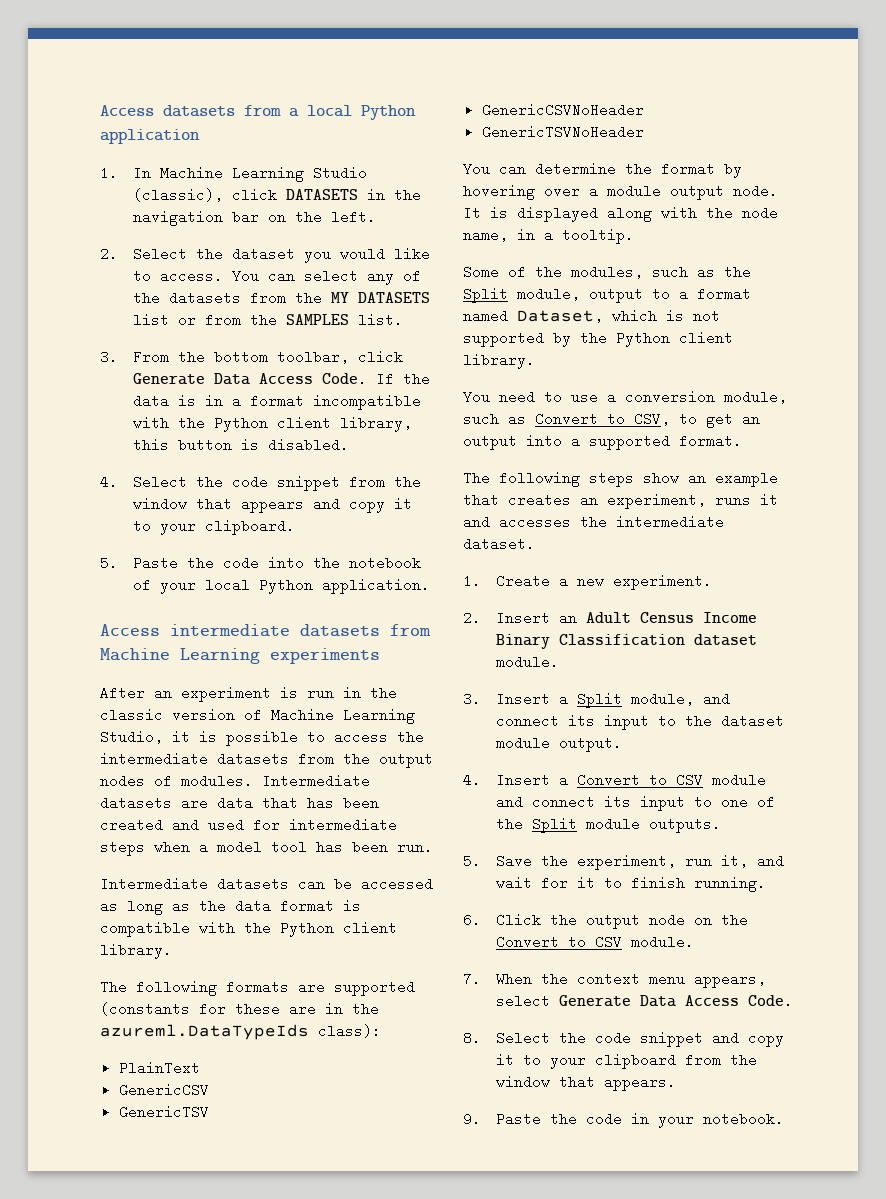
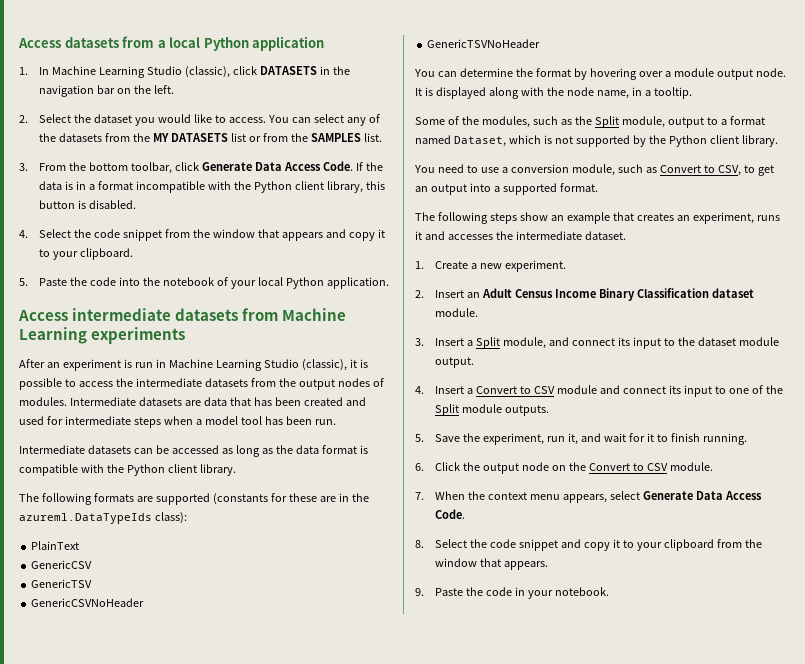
[370,686,397,700] [100,708,415,724] [100,730,163,744] the classic version of Machine Learning Studio, -> [168,359,347,371] Machine Learning Studio (classic),

